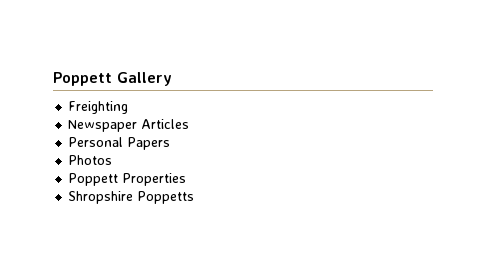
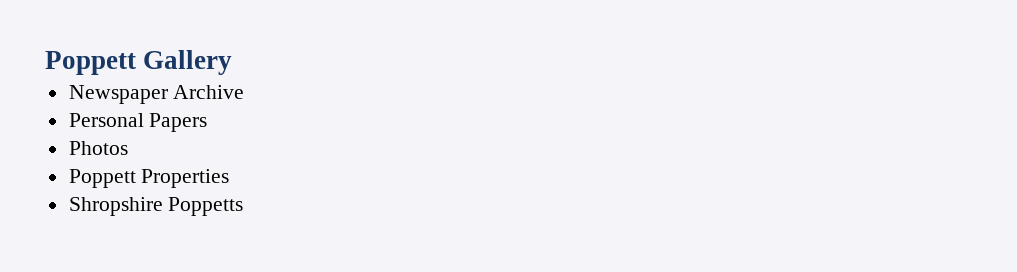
[68,101,129,114] // Freighting -> (233, 62) none
[141,119,190,129] Articles -> [173,85,245,99] Archive

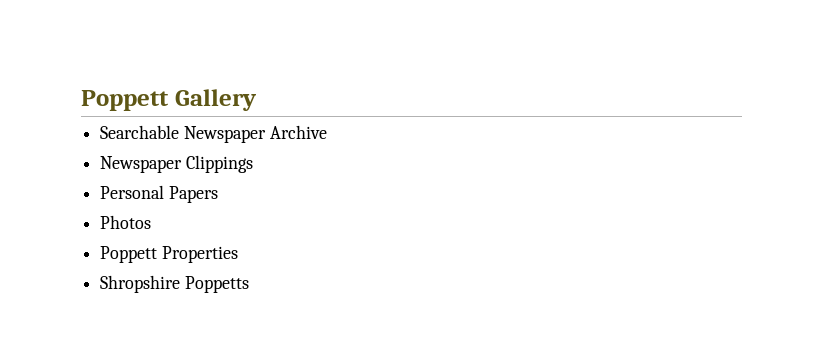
(233, 62) none -> [100,125,180,139] Searchable
(245, 92) none -> [100,155,253,173] // Newspaper Clippings

